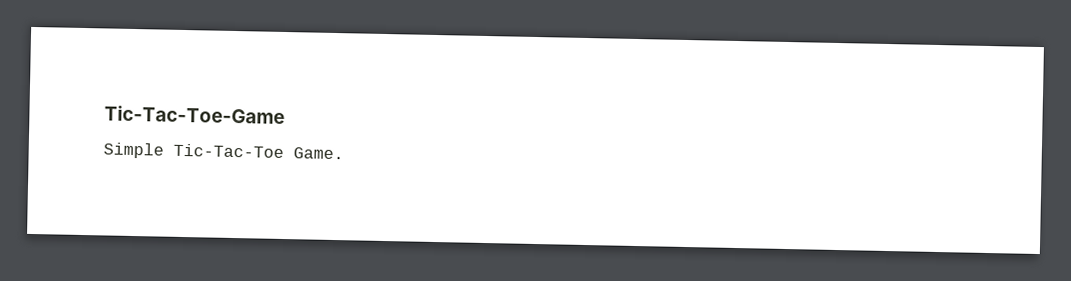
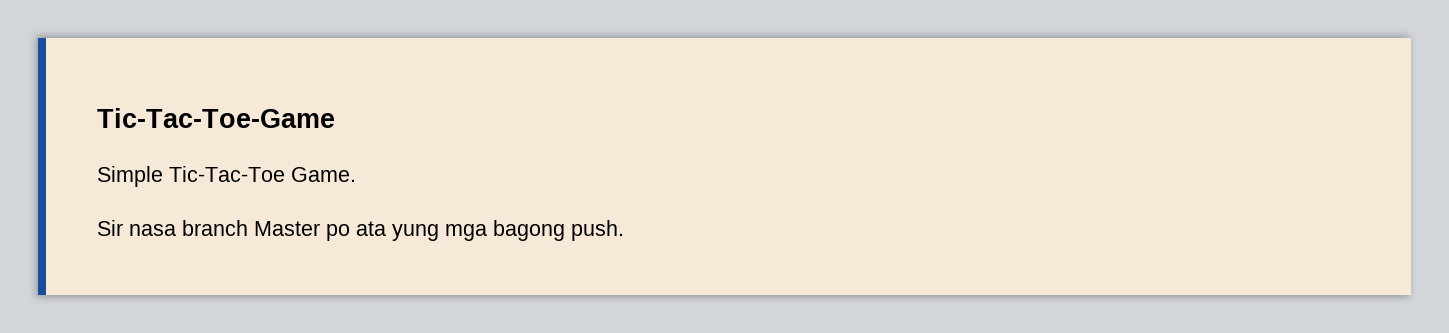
(344, 153) none -> [97,220,624,241] // Sir nasa branch Master po ata yung mga bagong push.

